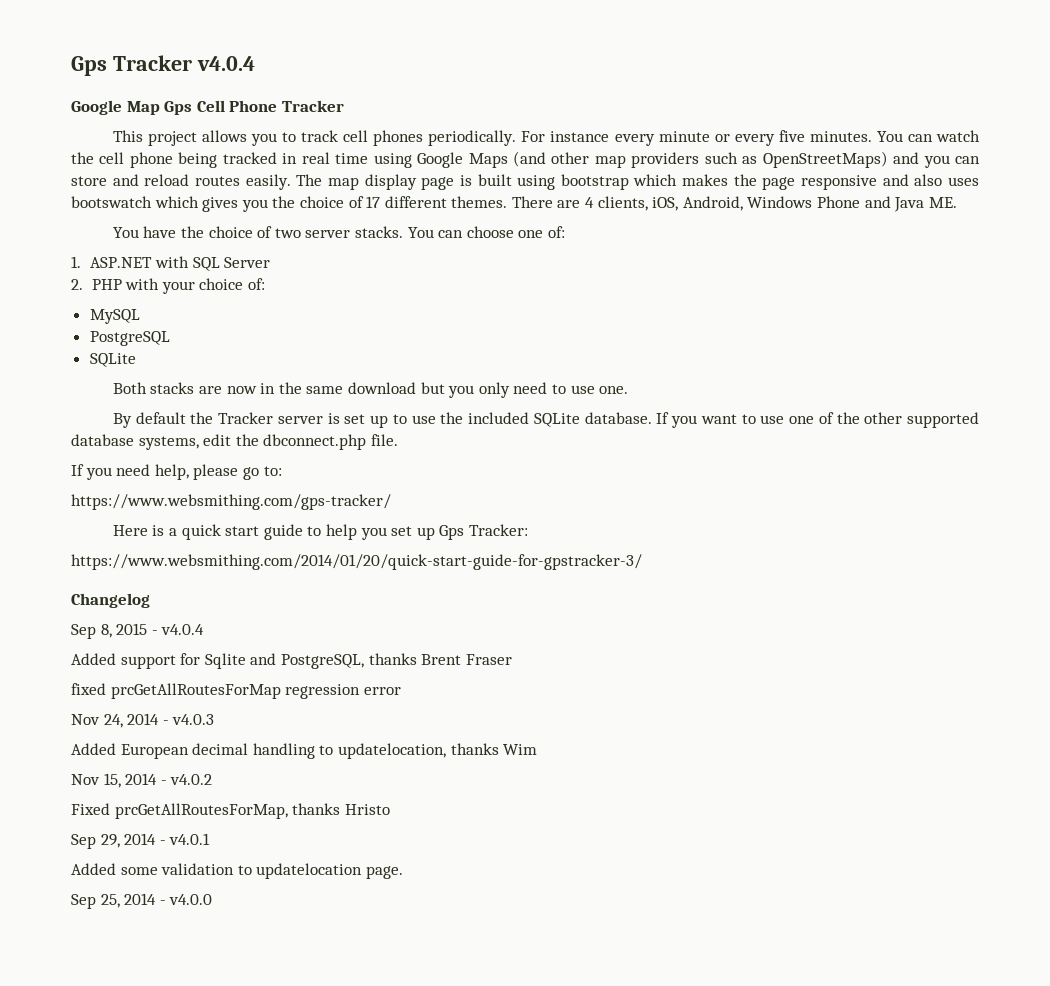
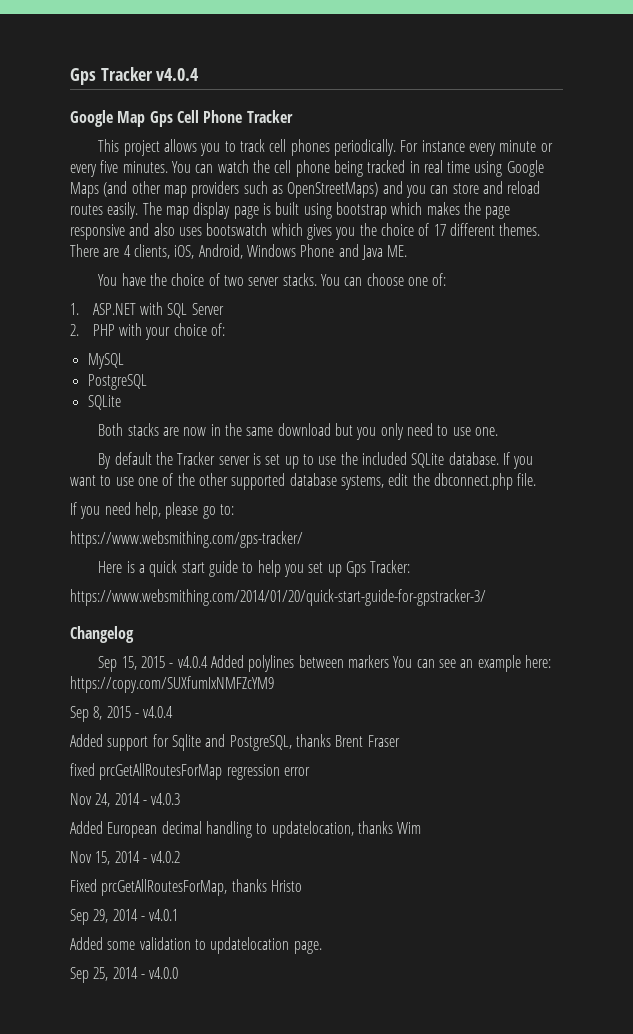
(150, 600) none -> [98,655,551,672] [70,676,274,693] // Sep 15, 2015 - v4.0.4 Added polylines between markers You can see an example here: https://copy.com/SUXfumIxNMFZcYM9

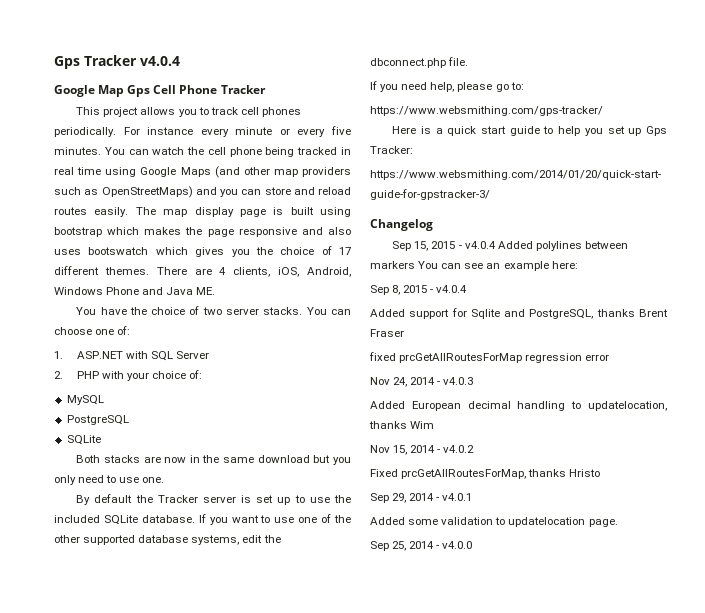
[70,676,274,693] https://copy.com/SUXfumIxNMFZcYM9 -> (578, 265) none

